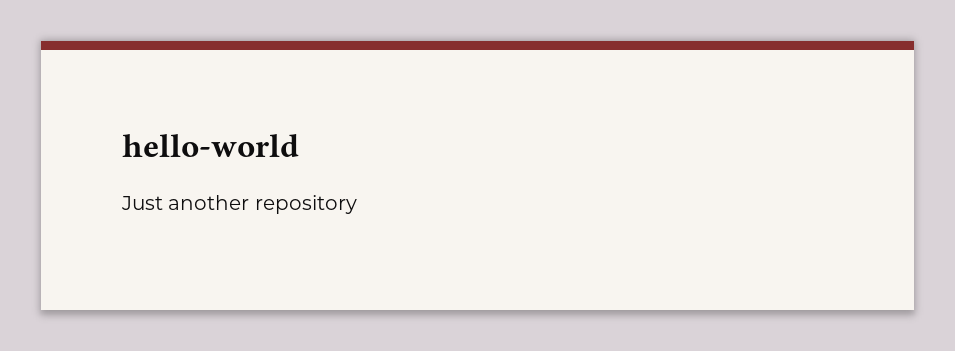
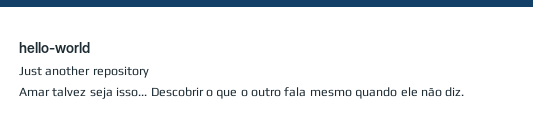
(357, 204) none -> [19,87,465,99] // Amar talvez seja isso... Descobrir o que o outro fala mesmo quando ele não diz.

